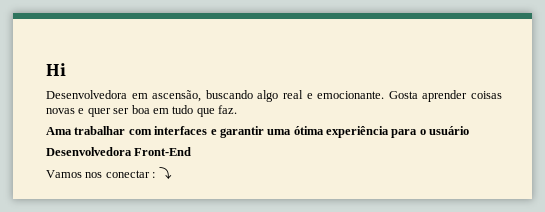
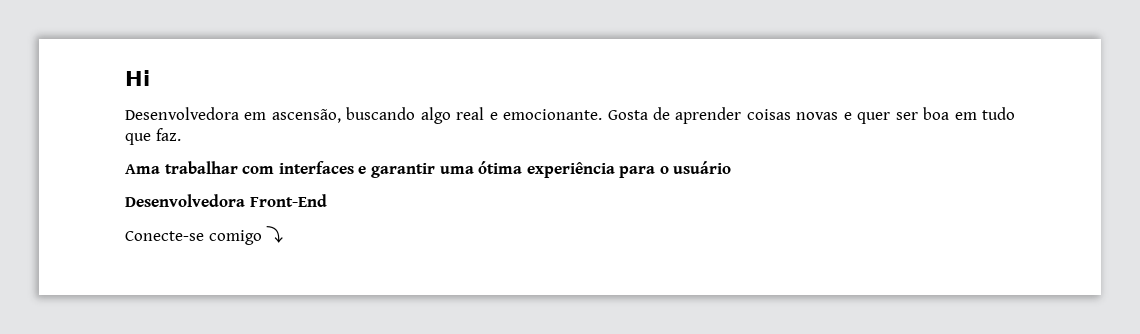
(418, 95) none -> [653,107,671,120] de
[46,170,156,178] Vamos nos conectar : -> [125,230,262,245] Conecte-se comigo

